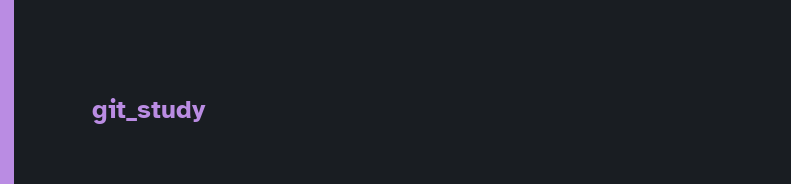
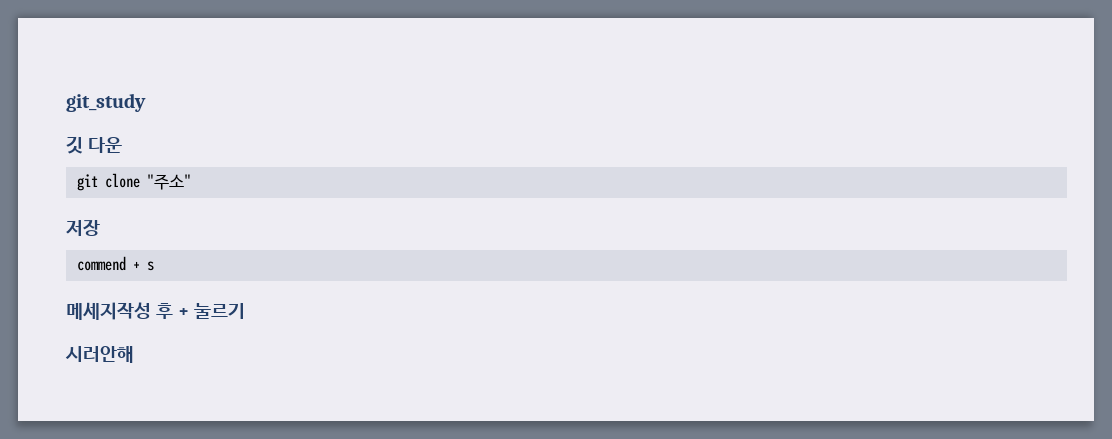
(206, 111) none -> [66,136,123,154] [76,173,191,191] [66,220,100,236] [76,256,154,271] [66,302,246,320] [65,346,134,363] // 깃 다운 // git clone "주소" // 저장 // commend + s // 메세지작성 후 + 눌르기 // 시러안해

